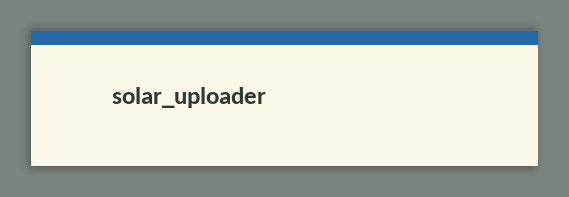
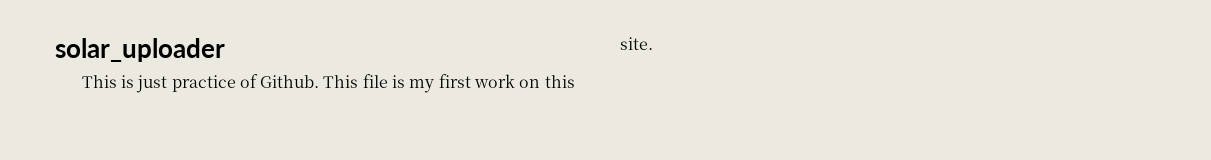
(266, 97) none -> [81,74,575,93] [620,37,653,50] // This is just practice of Github. This file is my first work on this site.

